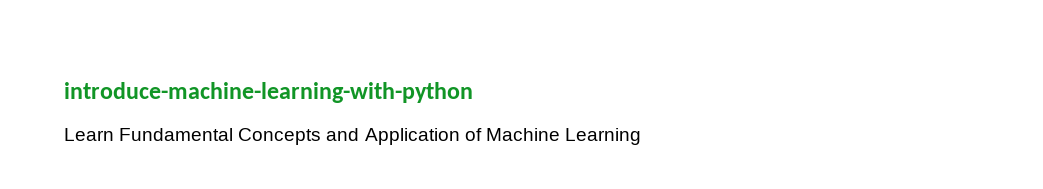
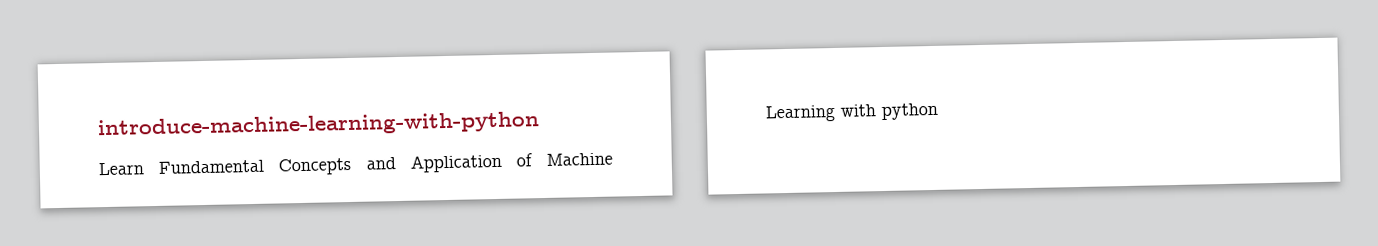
(641, 136) none -> [840,102,938,121] with python

